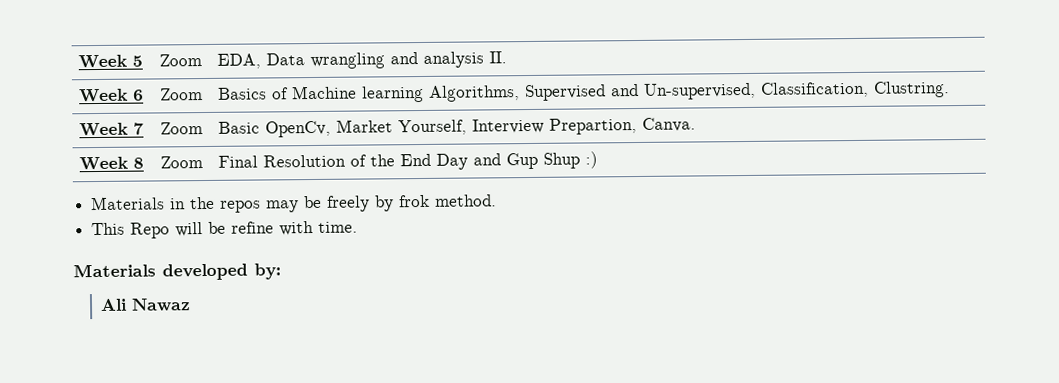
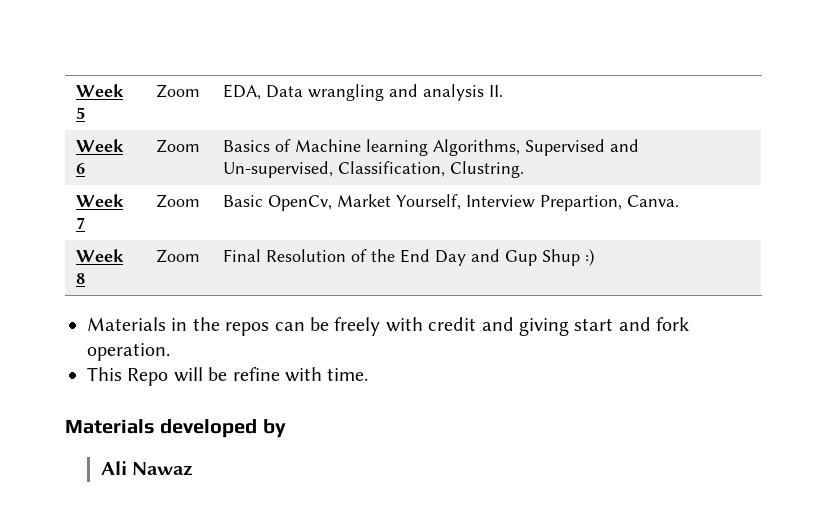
[266,200,300,213] may -> [274,322,305,331] can
[375,194,498,212] by frok method. -> [385,317,690,336] [87,343,170,361] with credit and giving start and fork operation.
[254,263,281,280] by: -> [262,419,286,438] by

